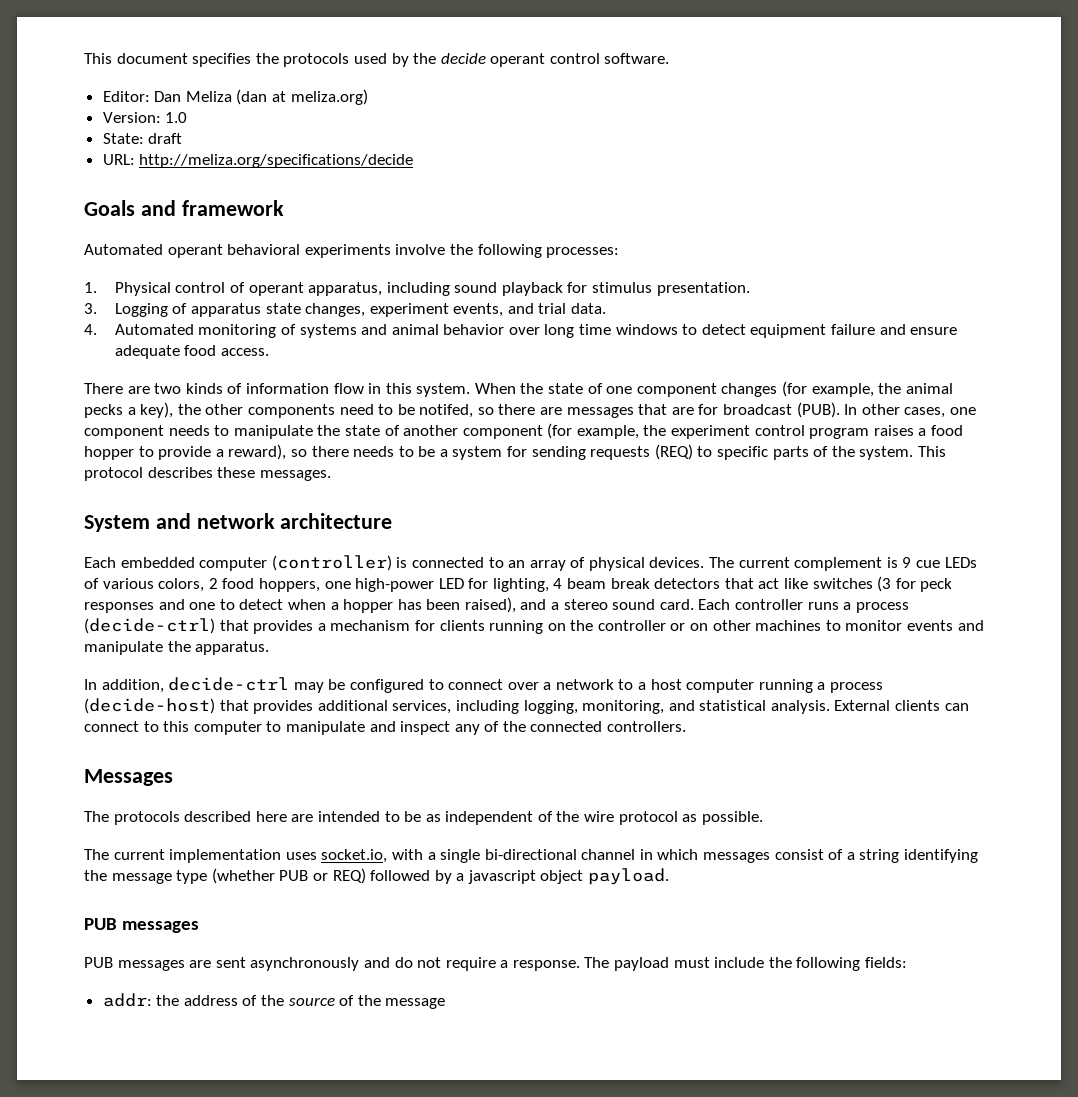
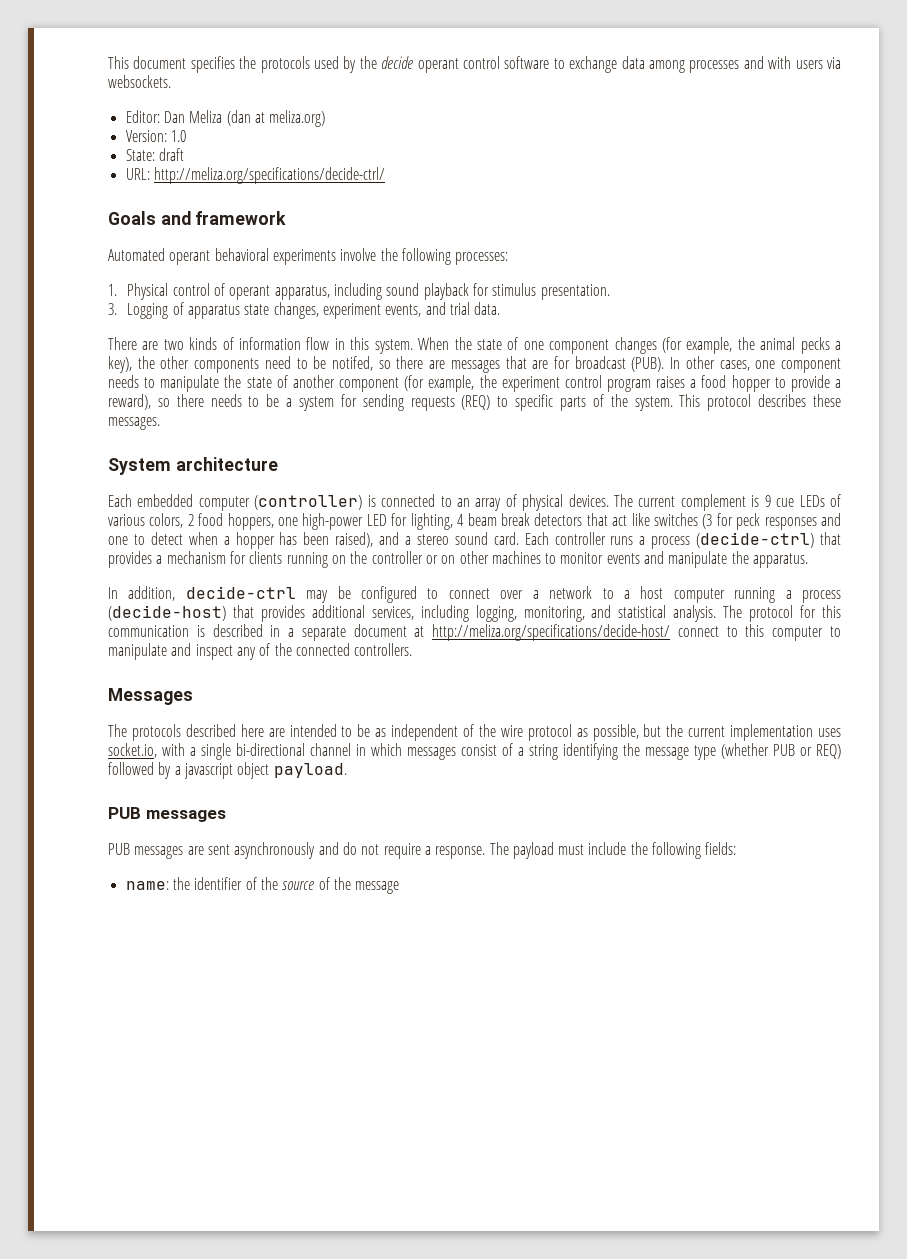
[604,53,670,64] software. -> [504,56,841,73] [108,75,171,88] software to exchange data among processes and with users via websockets.
[139,154,414,168] http://meliza.org/specifications/decide -> [153,167,385,184] http://meliza.org/specifications/decide-ctrl/
[84,324,958,338] [114,345,269,359] // 4. Automated monitoring of systems and animal behavior over long time windows to detect equipment failure and ensure adequate food access. -> (501, 308) none
[155,513,275,529] and network -> (171, 466) none
[834,700,969,711] External clients can -> [723,605,842,622] [108,624,671,641] The protocol for this communication is described in a separate document at http://meliza.org/specifications/decide-host/
[701,811,763,825] [84,849,109,860] possible. // The -> [592,724,684,741] possible, but the
[102,993,238,1007] addr: the address -> [125,877,243,890] name: the identifier

